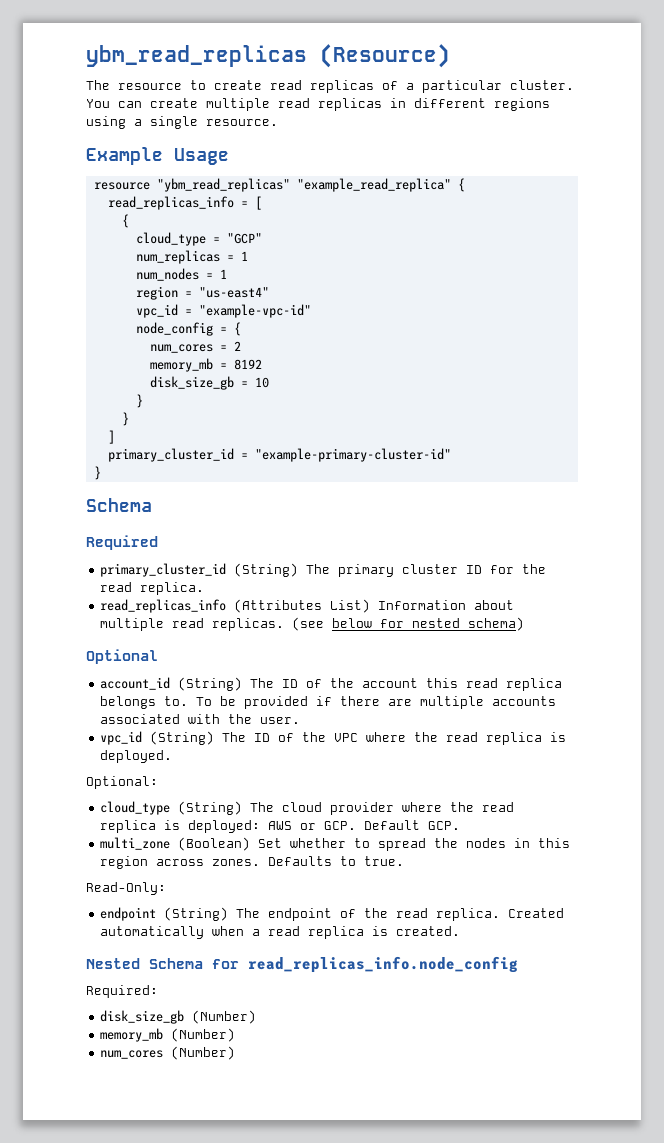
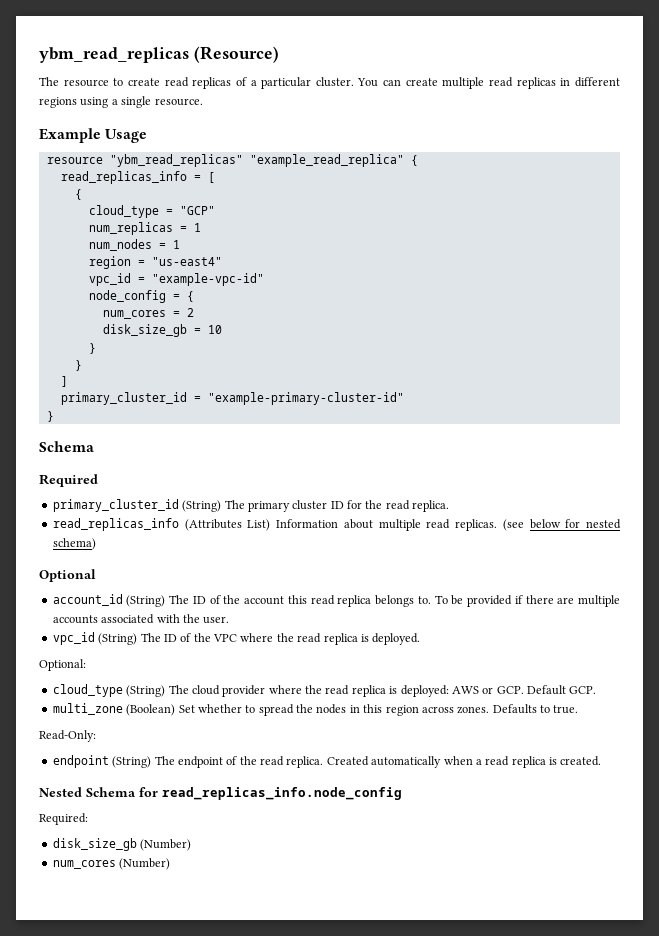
[149,358,262,372] // memory_mb = 8192 -> (194, 312) none
[100,1028,236,1042] // memory_mb (Number) -> (192, 845) none

